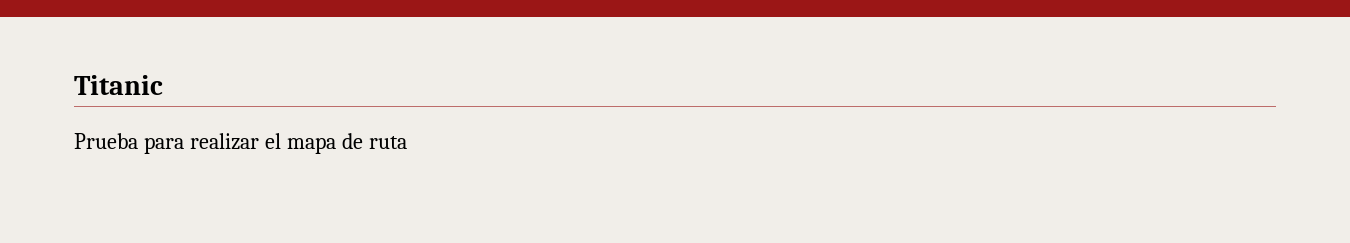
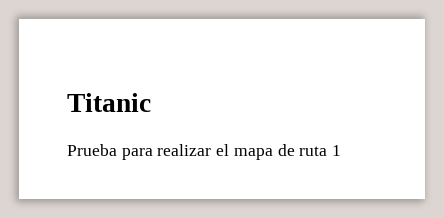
(407, 142) none -> [332,145,342,156] 1

